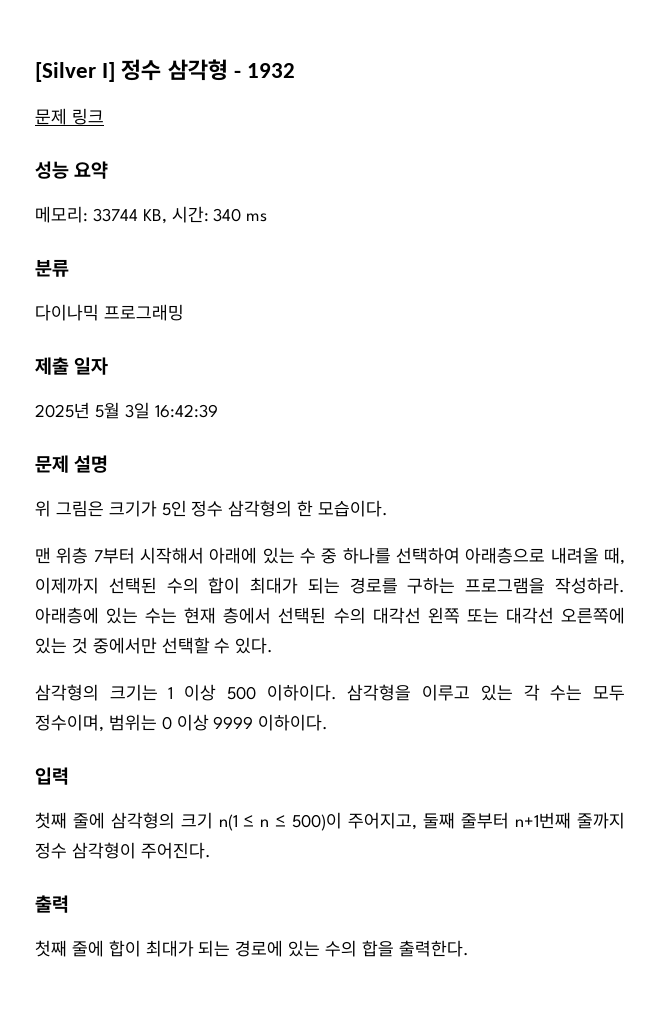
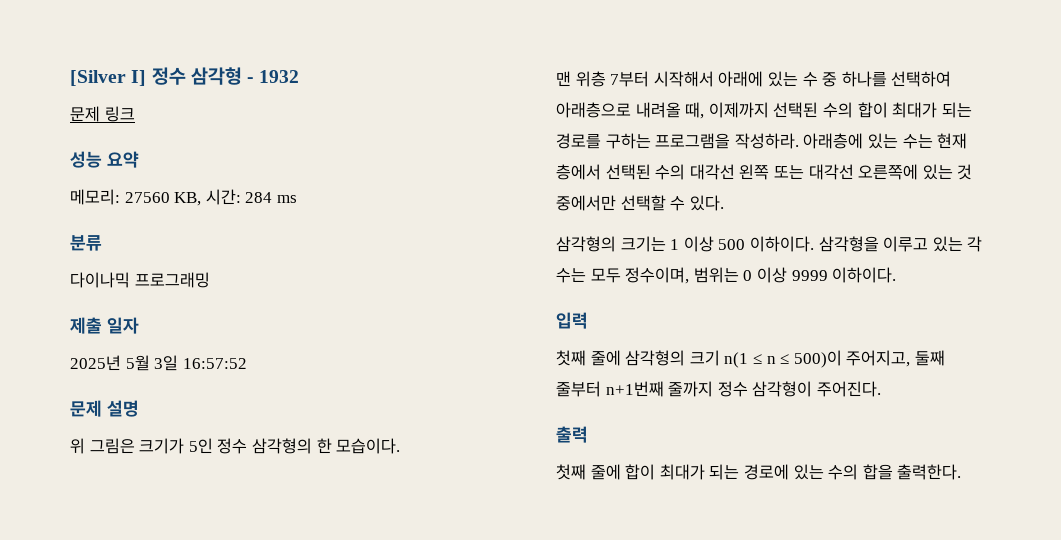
[92,208,138,222] 33744 -> [124,192,170,203] 27560
[213,208,242,222] 340 -> [245,192,273,203] 284
[154,404,218,418] 16:42:39 -> [182,358,247,369] 16:57:52

